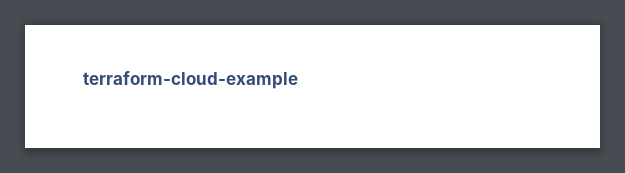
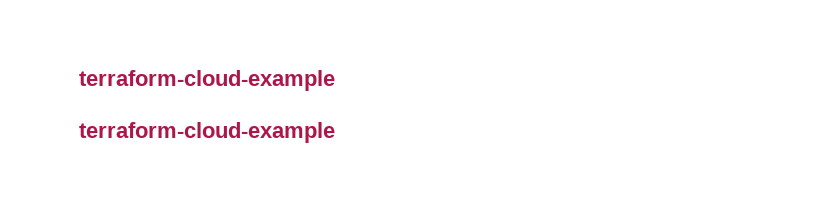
[83,71,298,89] terraform-cloud-example -> [79,70,335,91] [79,122,335,143] terraform-cloud-example // terraform-cloud-example

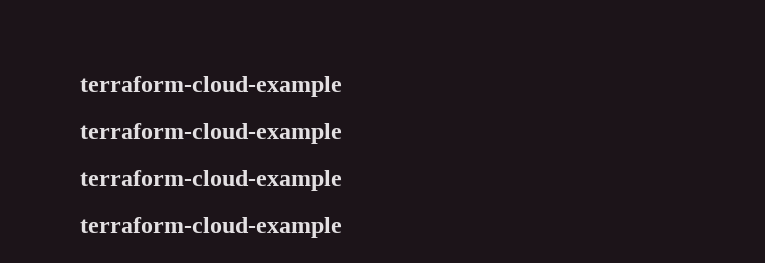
[79,70,335,91] [79,122,335,143] terraform-cloud-example // terraform-cloud-example -> [80,76,342,97] [80,123,342,144] [80,170,342,191] [80,217,342,238] terraform-cloud-example // terraform-cloud-example // terraform-cloud-example // terraform-cloud-example

